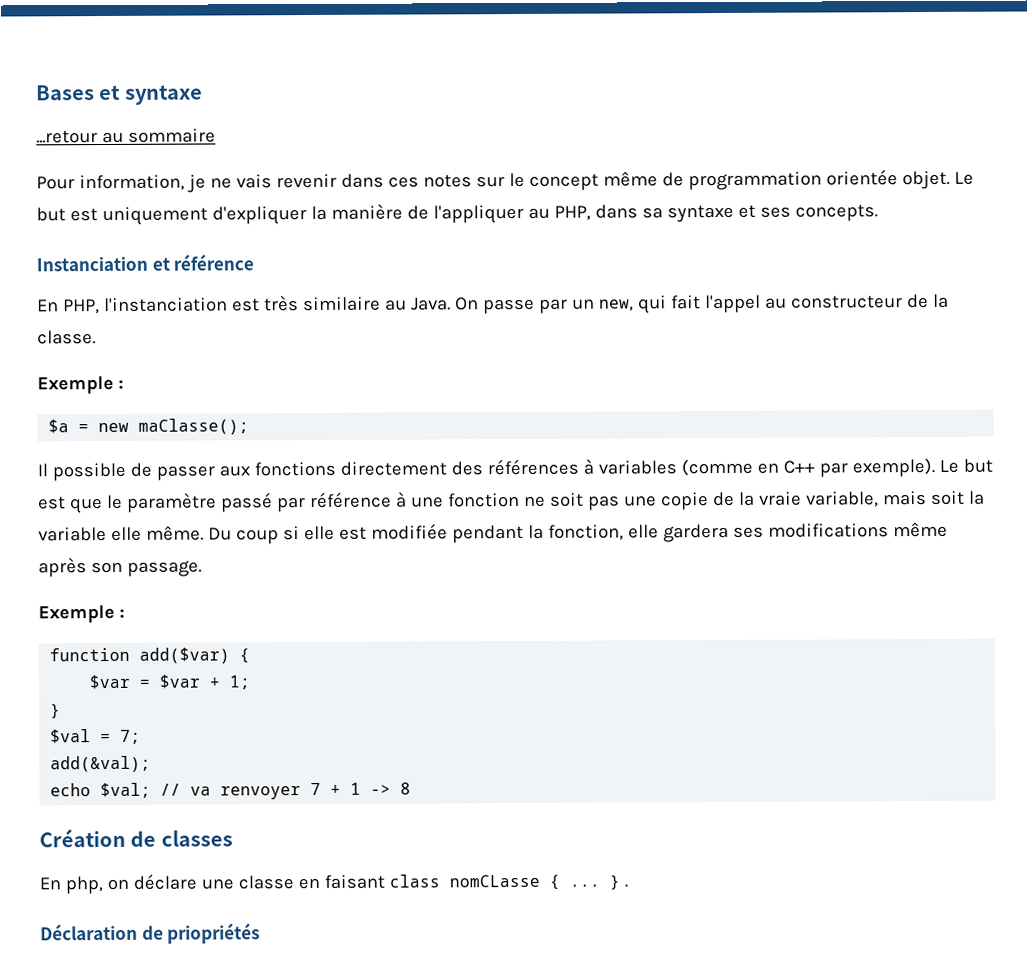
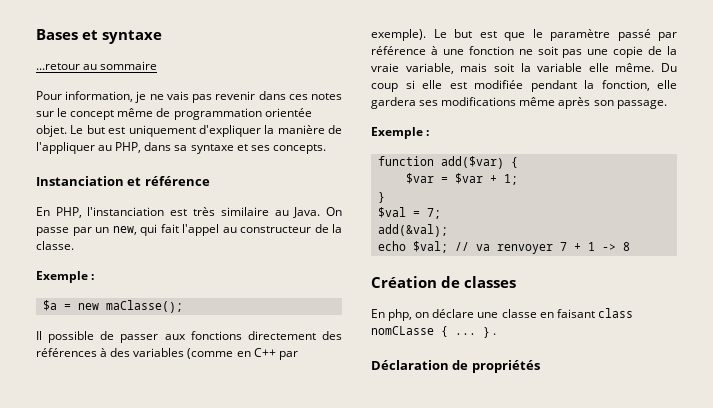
(272, 181) none -> [192,94,213,103] pas
(594, 466) none -> [110,348,131,357] des
[167,923,261,944] priopriétés -> [471,360,540,373] propriétés

